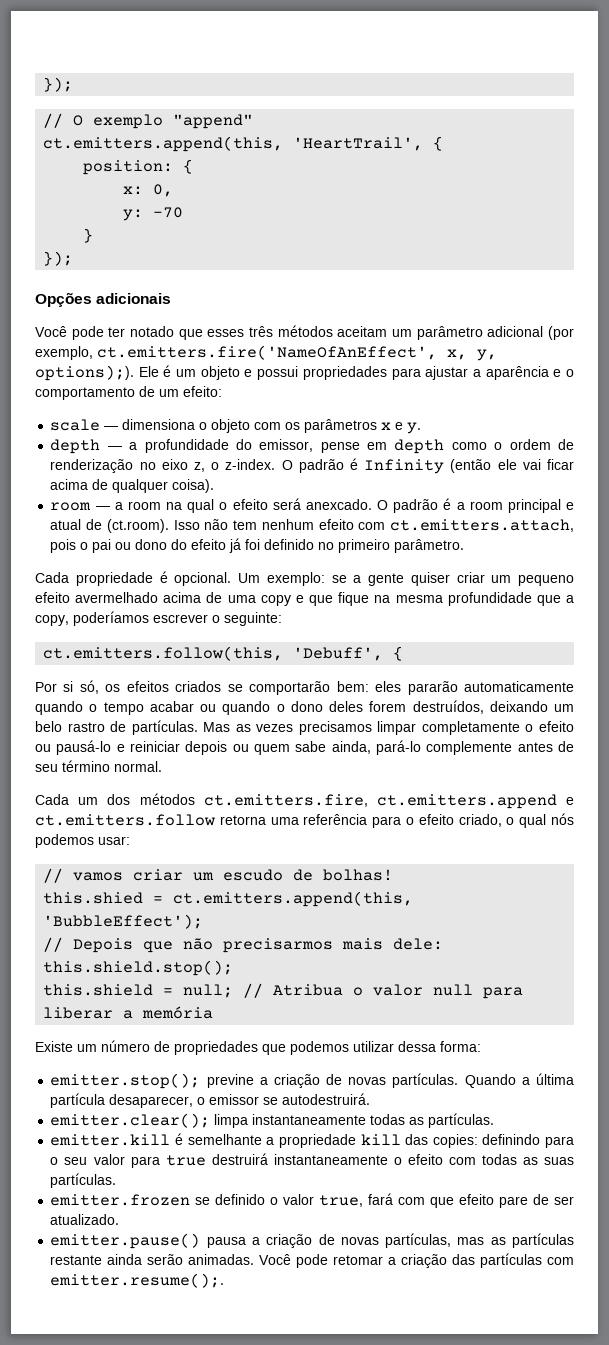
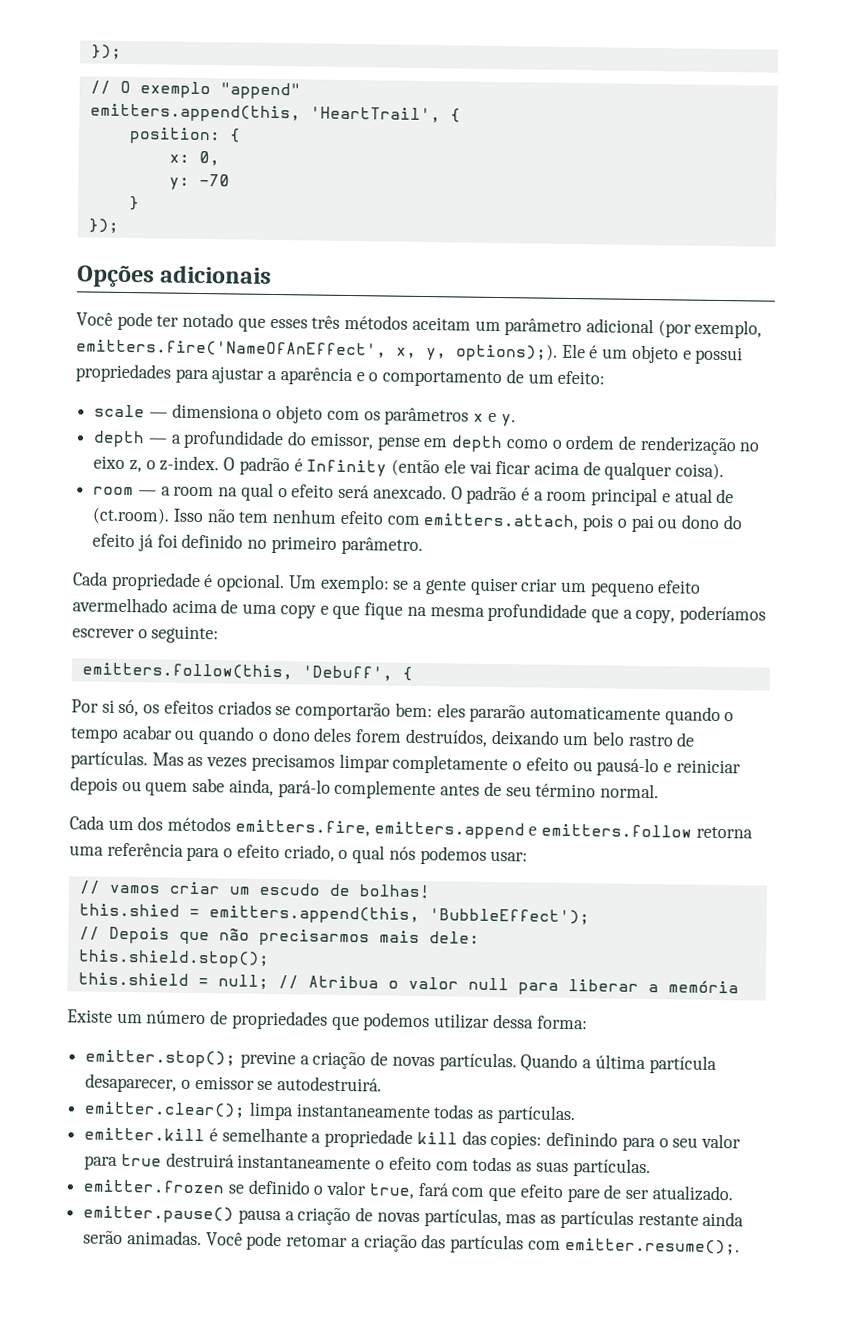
[43,136,284,152] ct.emitters.append(this, -> [89,103,301,123] emitters.append(this,
[97,345,437,360] ct.emitters.fire('NameOfAnEffect', -> [76,339,387,359] emitters.fire('NameOfAnEffect',
[390,519,575,532] ct.emitters.attach, -> [423,513,579,531] emitters.attach,
[43,646,284,661] ct.emitters.follow(this, -> [81,662,293,681] emitters.follow(this,
[203,794,574,809] [35,814,215,826] ct.emitters.fire, ct.emitters.append e ct.emitters.follow -> [234,819,693,840] emitters.fire, emitters.append e emitters.follow
[173,891,414,907] ct.emitters.append(this, -> [208,905,420,925] emitters.append(this,

